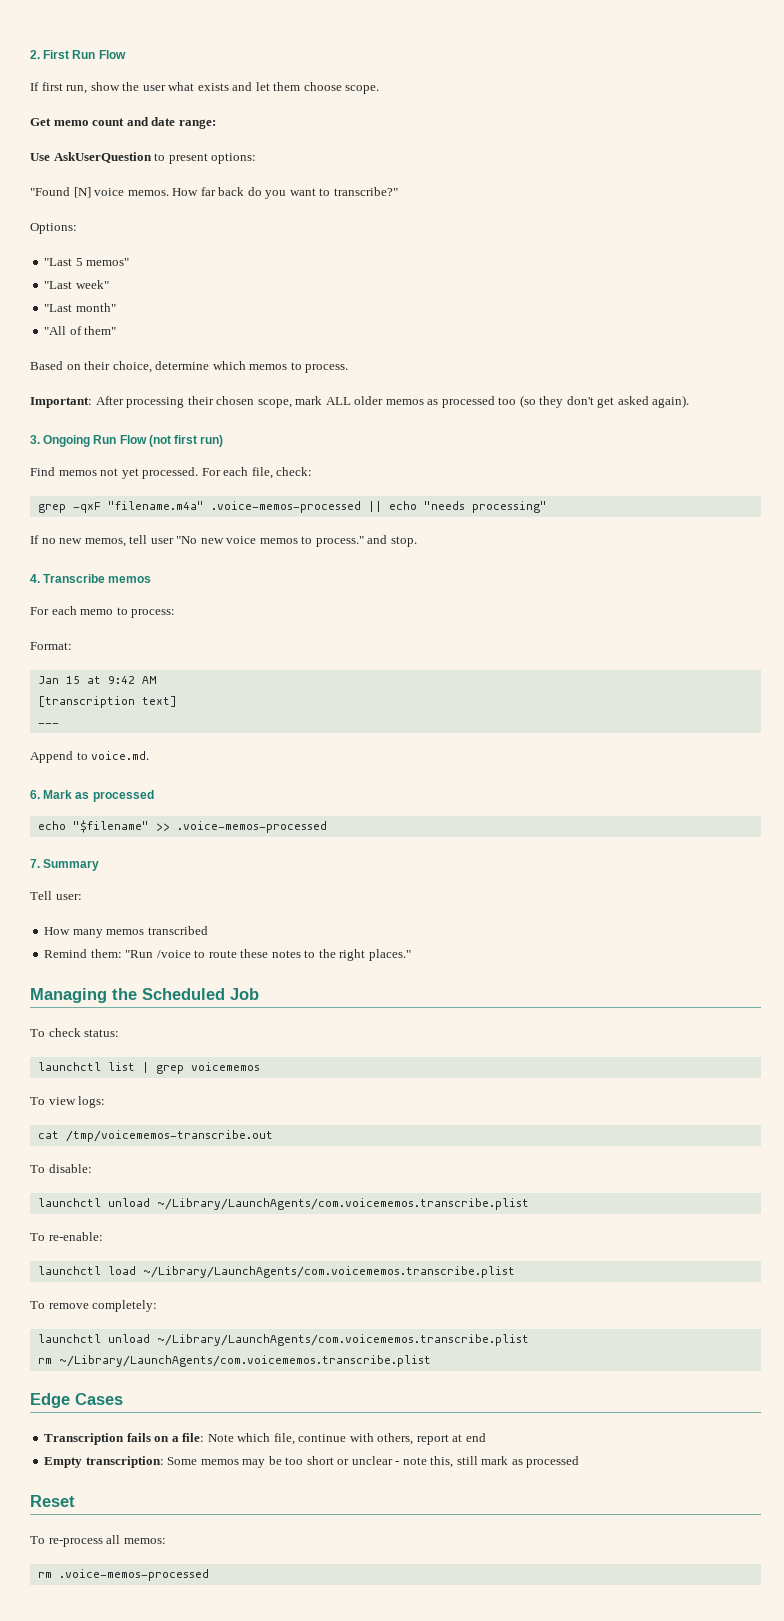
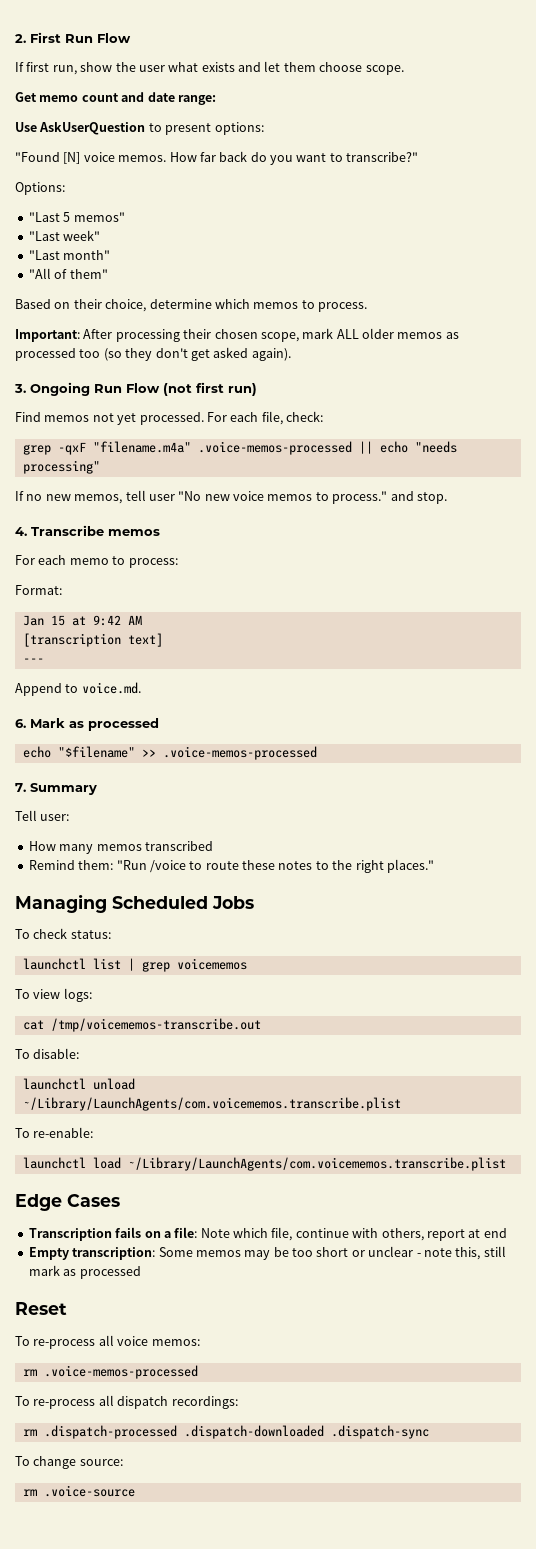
[112,988,259,1000] the Scheduled Job -> [112,896,254,909] Scheduled Jobs
[30,1300,158,1312] [37,1334,529,1346] [37,1355,431,1367] // To remove completely: // launchctl unload ~/Library/LaunchAgents/com.voicememos.transcribe.plist // rm ~/Library/LaunchAgents/com.voicememos.transcribe.plist -> (506, 1164) none
(121, 1539) none -> [117,1336,149,1346] voice
(209, 1575) none -> [15,1395,238,1409] [22,1425,429,1439] [15,1456,123,1469] [22,1485,135,1497] // To re-process all dispatch recordings: // rm .dispatch-processed .dispatch-downloaded .dispatch-sync // To change source: // rm .voice-source

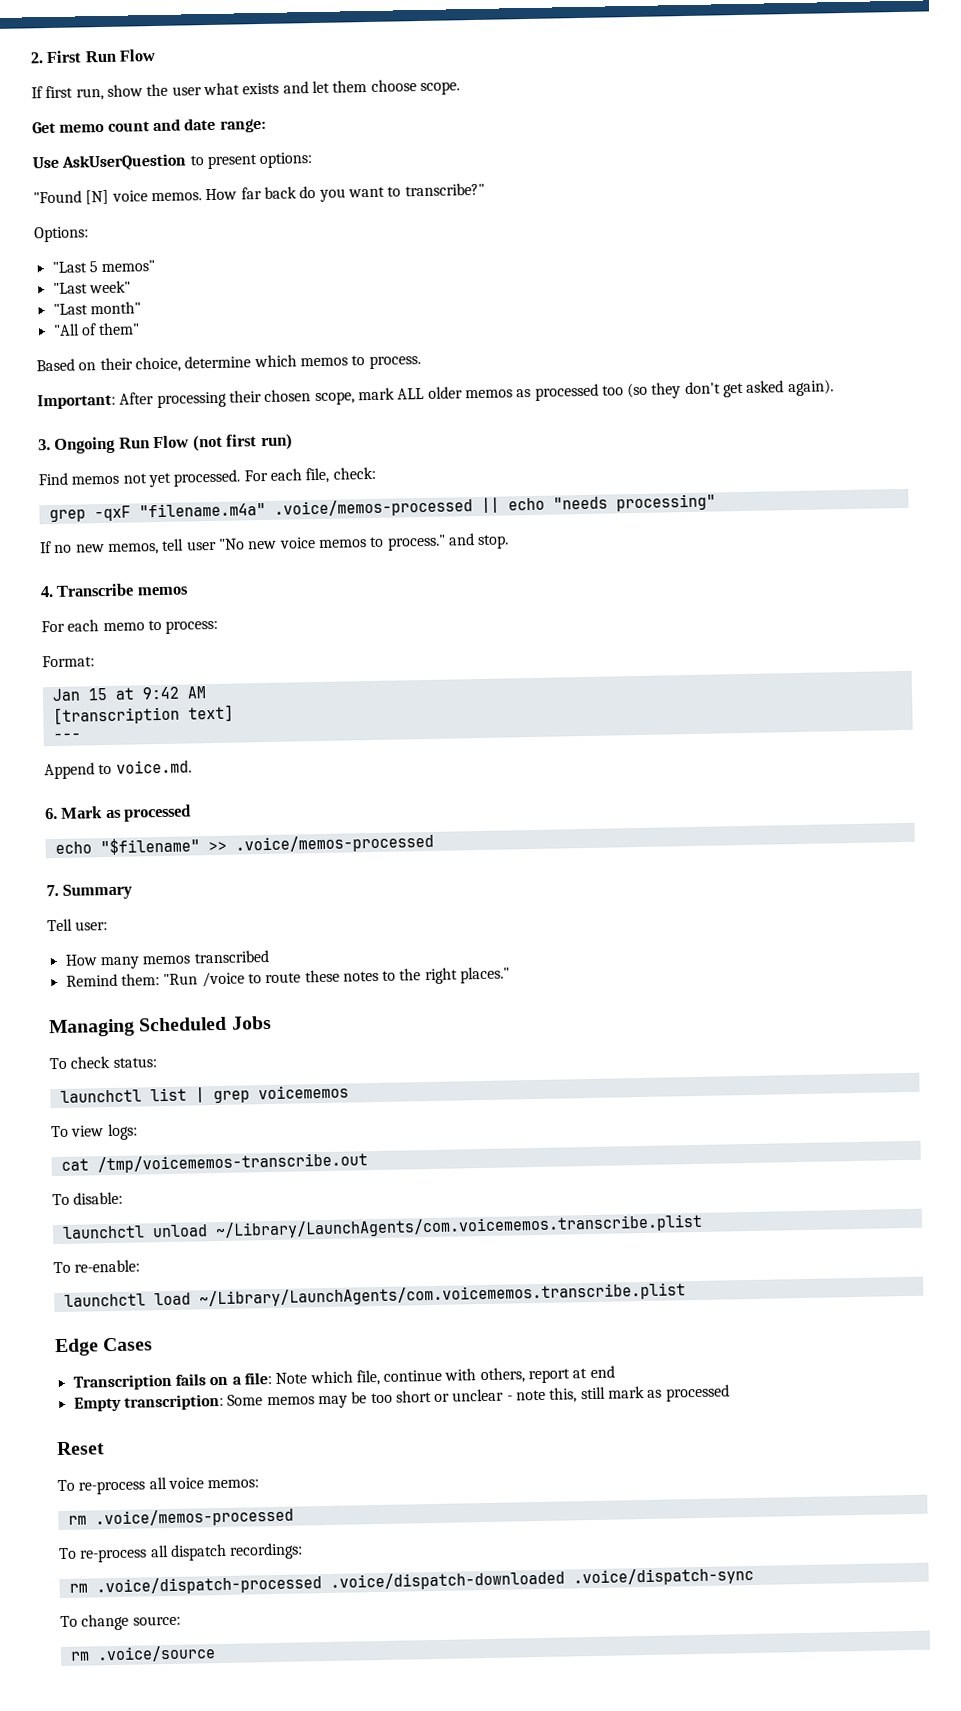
[197,441,352,455] .voice-memos-processed -> [273,498,473,518] .voice/memos-processed
[162,746,317,760] .voice-memos-processed -> [234,833,434,854] .voice/memos-processed
[43,1365,198,1379] .voice-memos-processed -> [94,1507,294,1528] .voice/memos-processed
[43,1425,429,1439] .dispatch-processed .dispatch-downloaded .dispatch-sync -> [95,1566,754,1596] .voice/dispatch-processed .voice/dispatch-downloaded .voice/dispatch-sync
[43,1485,135,1497] .voice-source -> [96,1645,216,1663] .voice/source

